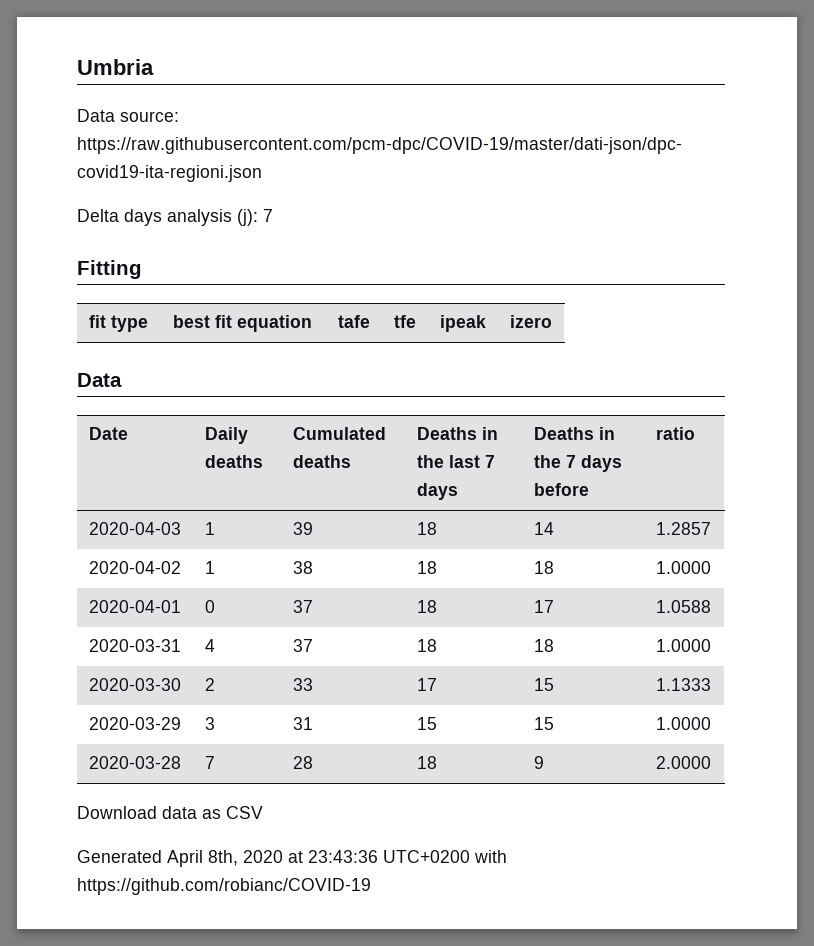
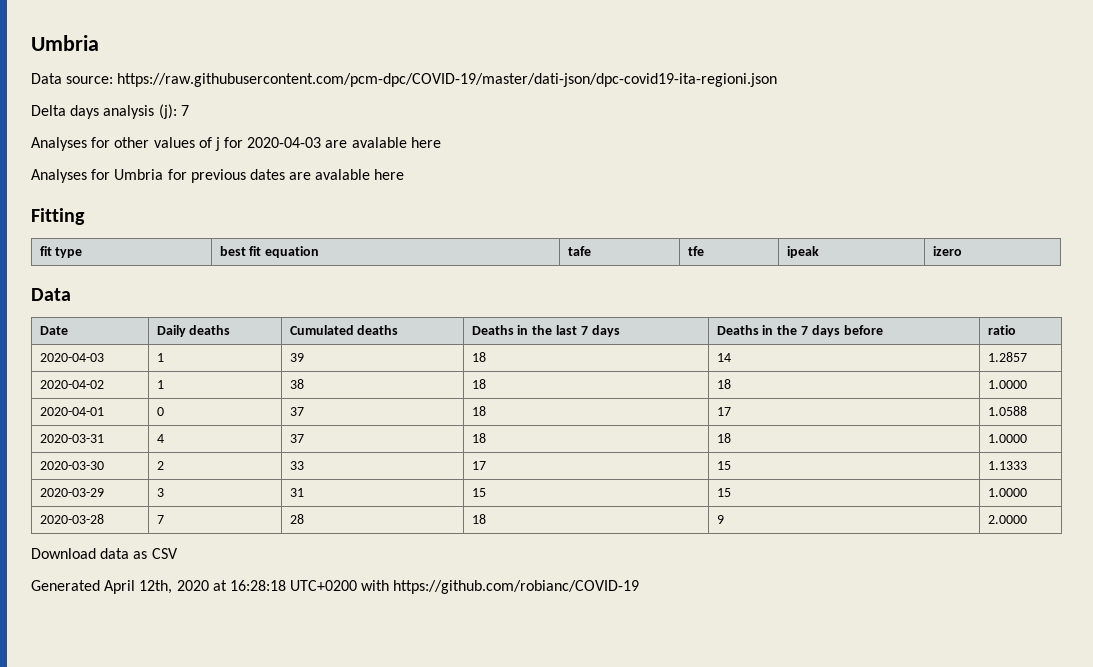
(273, 215) none -> [31,137,441,151] [31,169,405,183] // Analyses for other values of j for 2020-04-03 are avalable here // Analyses for Umbria for previous dates are avalable here
[208,850,238,866] 8th, -> [139,580,173,594] 12th,
[308,850,378,863] 23:43:36 -> [229,580,286,591] 16:28:18

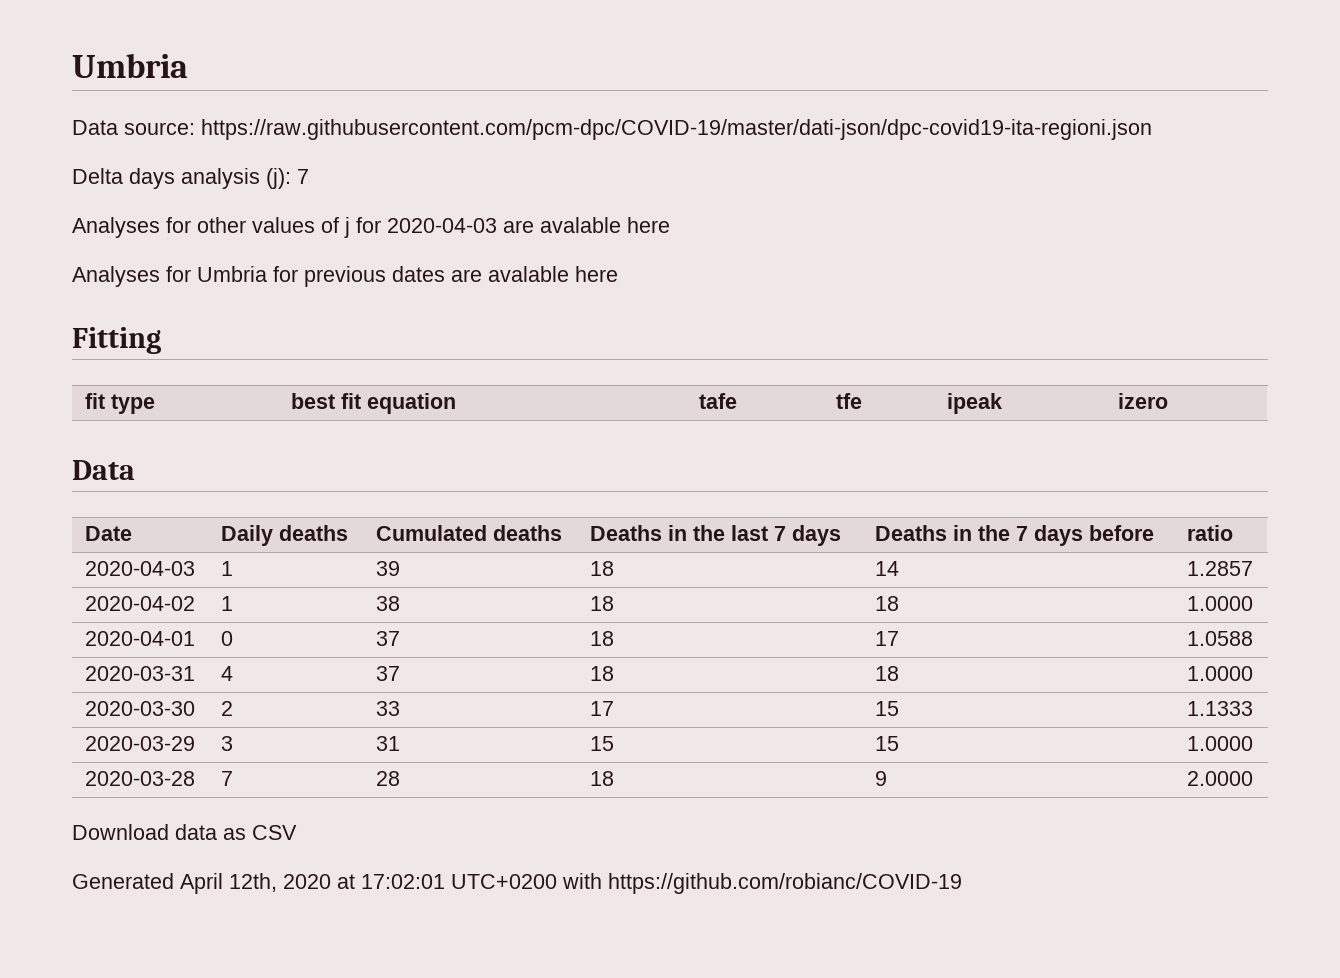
[229,580,286,591] 16:28:18 -> [361,874,445,889] 17:02:01

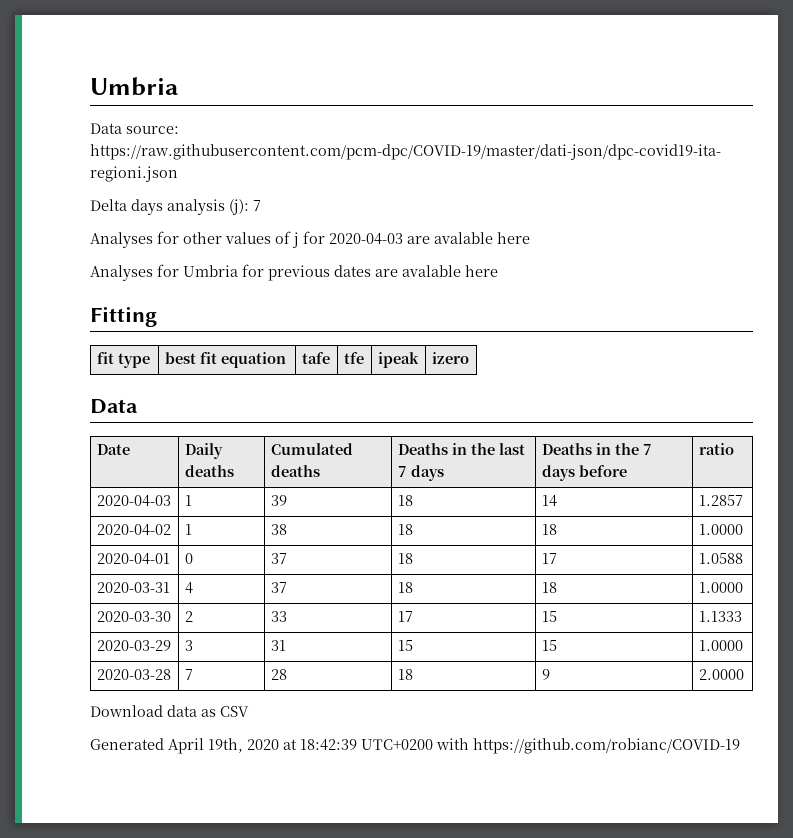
[229,873,277,892] 12th, -> [208,738,243,753] 19th,
[361,874,445,889] 17:02:01 -> [300,739,357,751] 18:42:39

